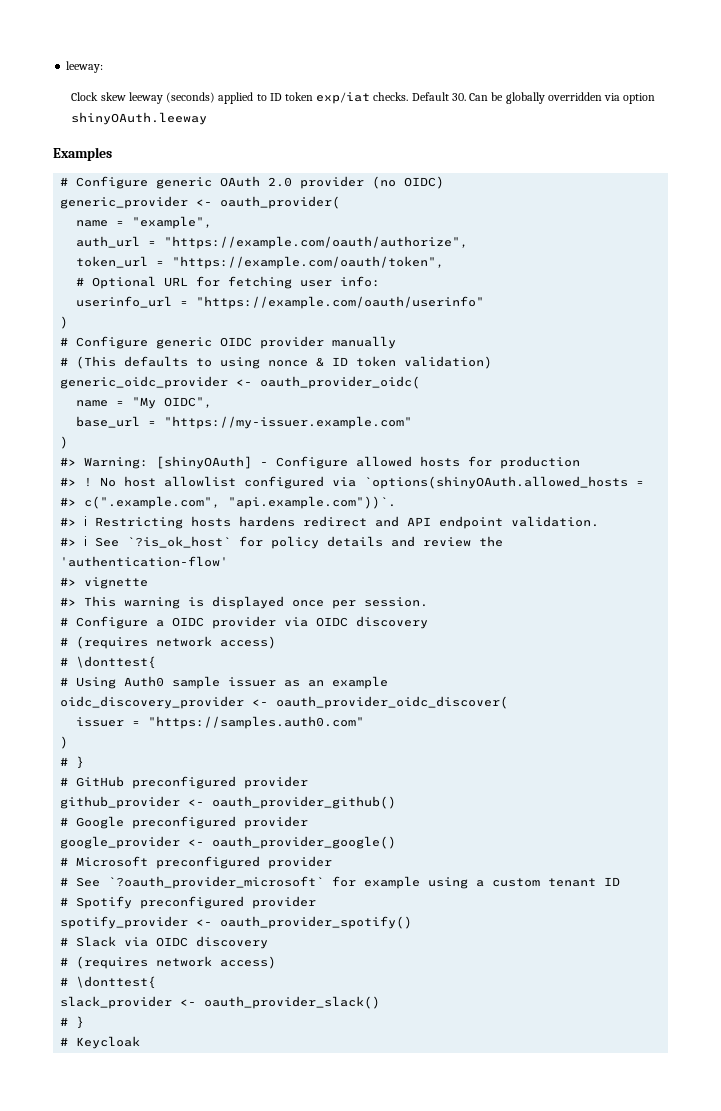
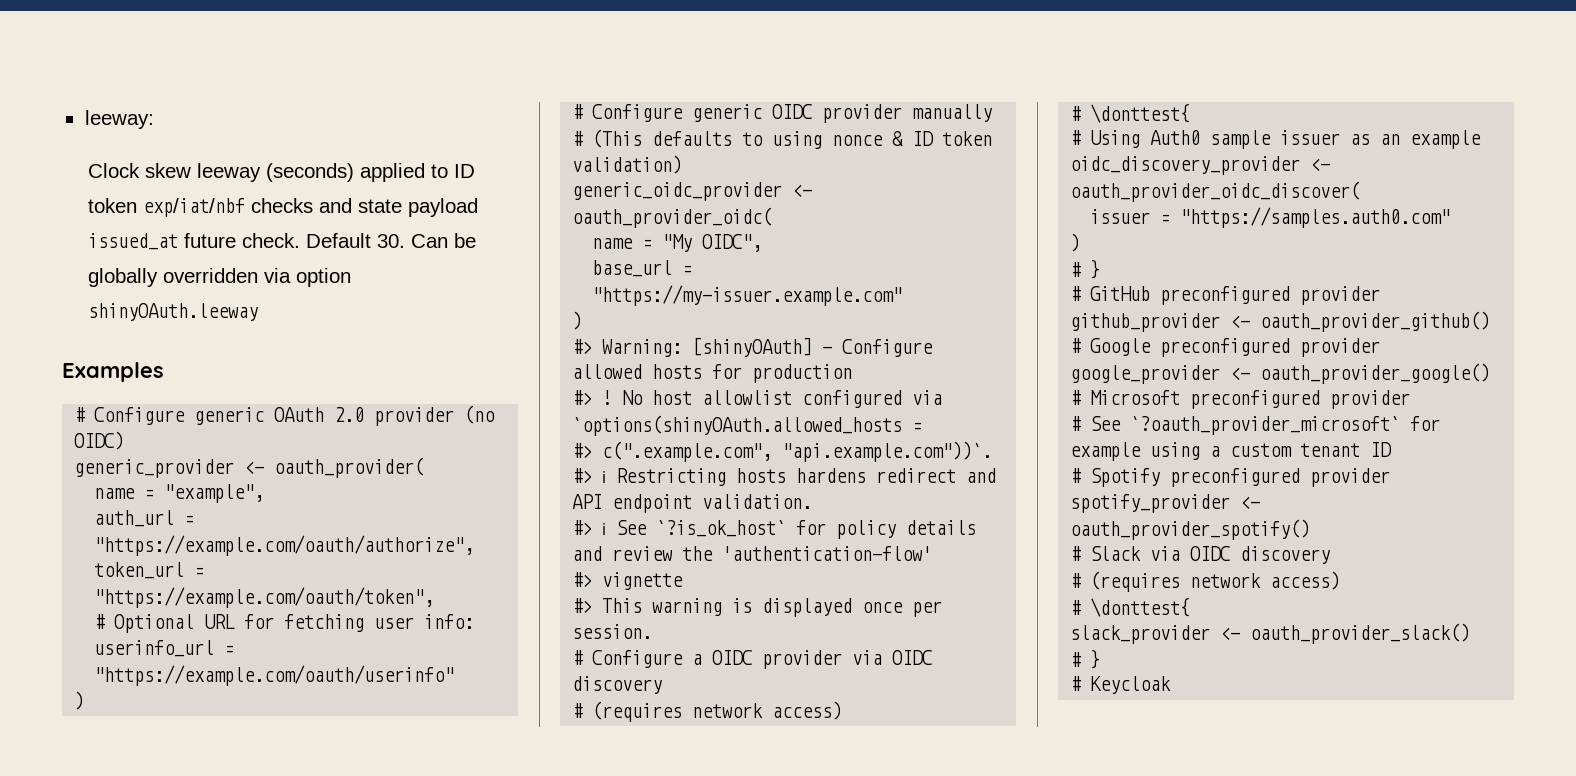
[316,92,409,104] exp/iat checks. -> [143,198,479,217] [88,233,301,250] exp/iat/nbf checks and state payload issued_at future check.

